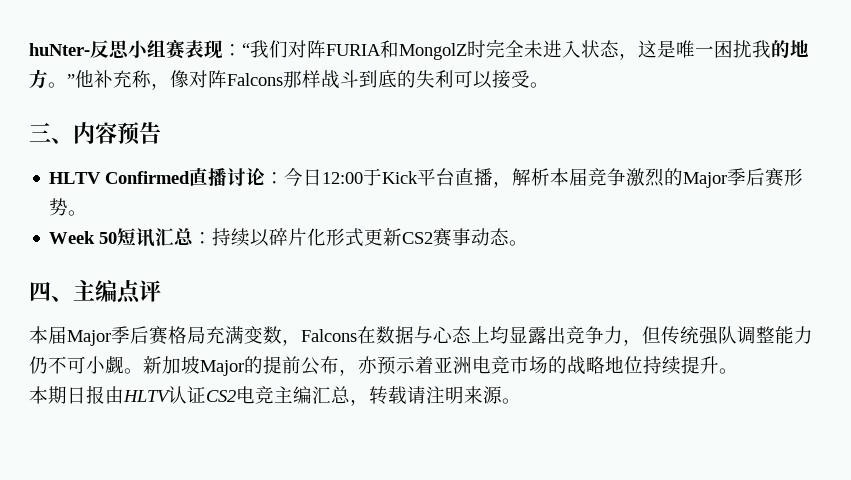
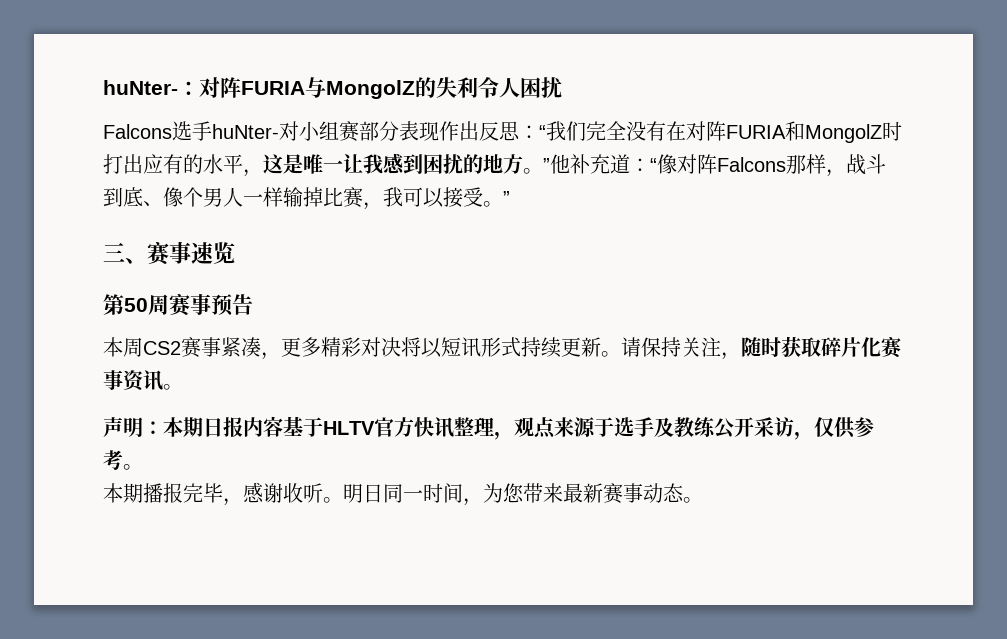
[29,39,771,60] huNter-反思小组赛表现：“我们对阵FURIA和MongolZ时完全未进入状态，这是唯一困扰我 -> [103,77,562,99] [103,121,902,143] [103,153,463,177] huNter-：对阵FURIA与MongolZ的失利令人困扰 // Falcons选手huNter-对小组赛部分表现作出反思：“我们完全没有在对阵FURIA和MongolZ时打出应有的水平，这是唯一让我感到困扰
[132,70,170,90] 称， -> [610,154,657,174] 道：“
(321, 79) none -> [826,169,846,177] ，
[397,70,454,88] 的失利 -> [143,187,403,210] 、像个男人一样输掉比赛，我
(549, 85) none -> [503,191,510,205] ”
[73,122,161,145] [49,168,804,188] [49,198,88,216] [49,228,529,247] [29,280,161,304] [29,326,813,346] [29,356,738,376] [29,385,502,406] 内容预告 // HLTV Confirmed直播讨论：今日12:00于Kick平台直播，解析本届竞争激烈的Major季后赛形势。 // Week 50短讯汇总：持续以碎片化形式更新CS2赛事动态。 // 四、主编点评 // 本届Major季后赛格局充满变数，Falcons在数据与心态上均显露出竞争力，但传统强队调整能力仍不可小觑。新加坡Major的提前公布，亦预示着亚洲电竞市场的战略地位持续提升。 // 本期日报由HLTV认证CS2电竞主编汇总，转载请注明来源 -> [147,241,235,266] [103,293,253,317] [103,336,903,360] [103,370,183,392] [103,416,874,440] [103,450,143,470] [103,482,684,506] 赛事速览 // 第50周赛事预告 // 本周CS2赛事紧凑，更多精彩对决将以短讯形式持续更新。请保持关注，随时获取碎片化赛事资讯。 // 声明：本期日报内容基于HLTV官方快讯整理，观点来源于选手及教练公开采访，仅供参考。 // 本期播报完毕，感谢收听。明日同一时间，为您带来最新赛事动态

